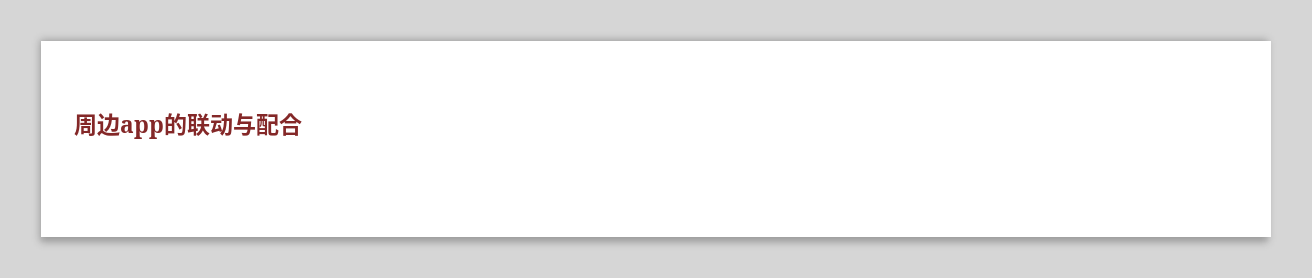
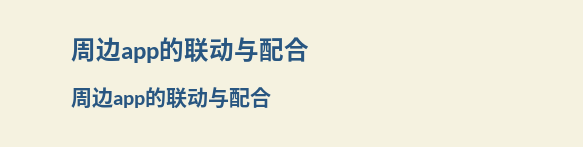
[74,113,302,139] 周边app的联动与配合 -> [71,37,309,63] [71,87,271,109] 周边app的联动与配合 // 周边app的联动与配合

